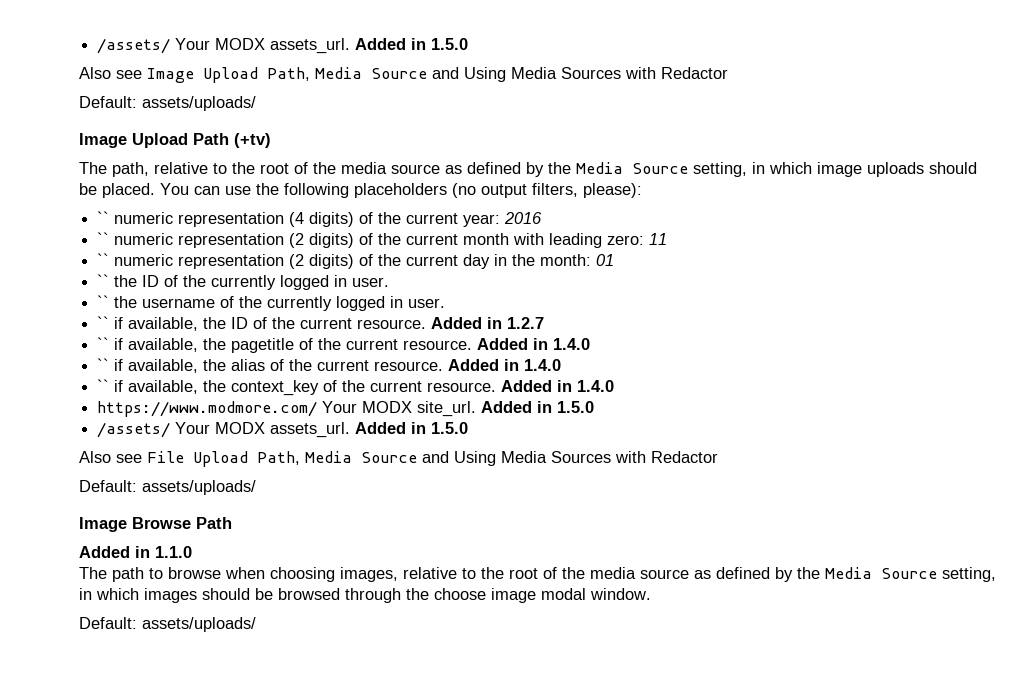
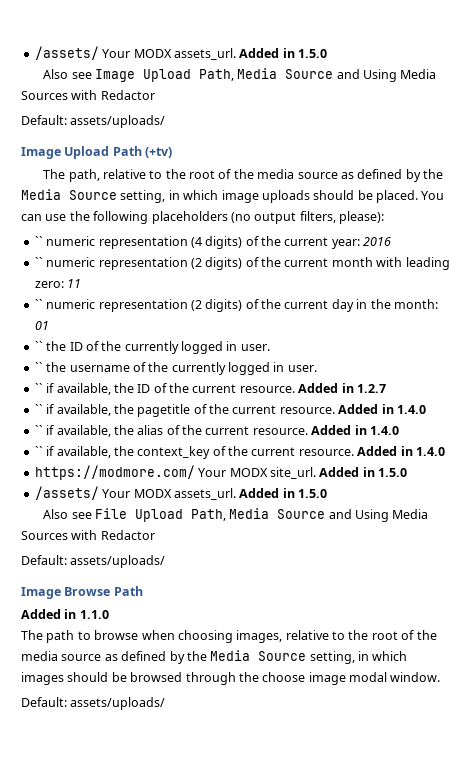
[97,401,318,417] https://www.modmore.com/ -> [34,465,195,480] https://modmore.com/

